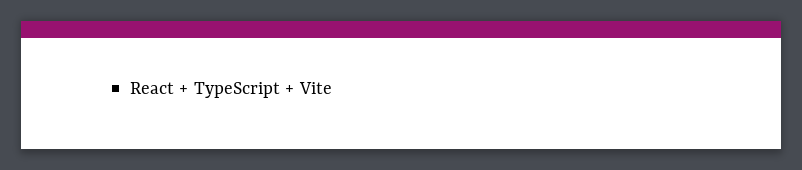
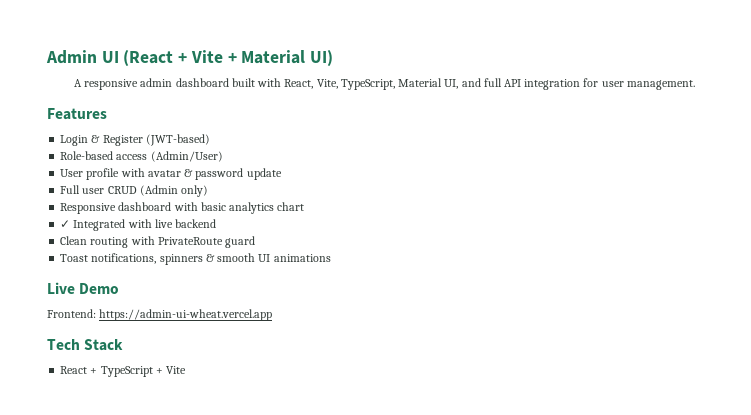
(130, 88) none -> [46,50,334,66] [73,78,695,90] [47,108,107,120] [60,134,210,146] [60,151,223,162] [60,168,282,180] [60,185,209,197] [60,202,305,214] [60,219,217,231] [60,236,256,248] [60,253,331,265] [47,282,120,294] [47,309,273,321] [47,339,124,351] Admin UI (React + Vite + Material UI) // A responsive admin dashboard built with React, Vite, TypeScript, Material UI, and full API integration for user management. // Features // Login & Register (JWT-based) // Role-based access (Admin/User) // User profile with avatar & password update // Full user CRUD (Admin only) // Responsive dashboard with basic analytics chart // ✓ Integrated with live backend // Clean routing with PrivateRoute guard // Toast notifications, spinners & smooth UI animations // Live Demo // Frontend: https://admin-ui-wheat.vercel.app // Tech Stack //

